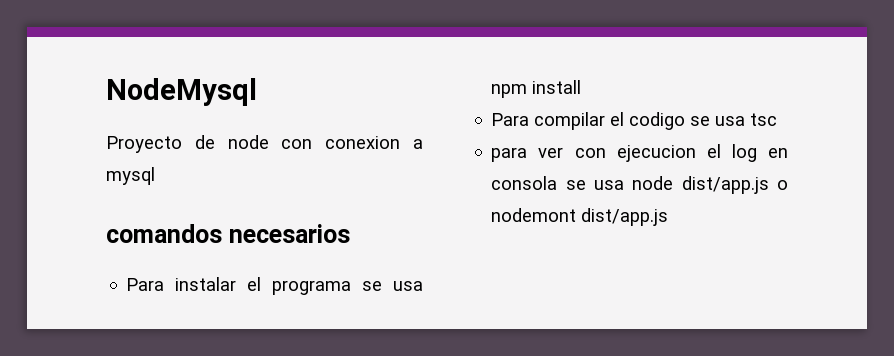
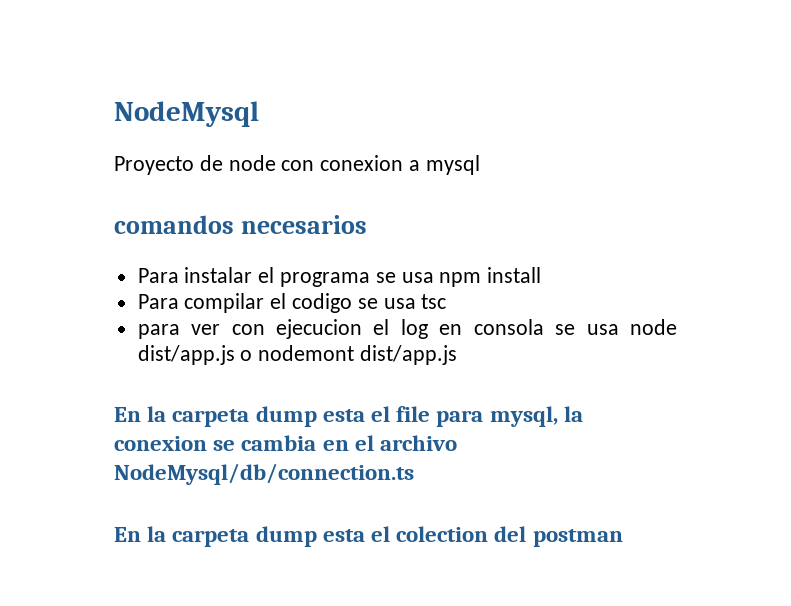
(669, 217) none -> [114,406,583,427] [114,435,458,451] [114,463,414,485] [114,526,623,547] // En la carpeta dump esta el file para mysql, la conexion se cambia en el archivo NodeMysql/db/connection.ts // En la carpeta dump esta el colection del postman

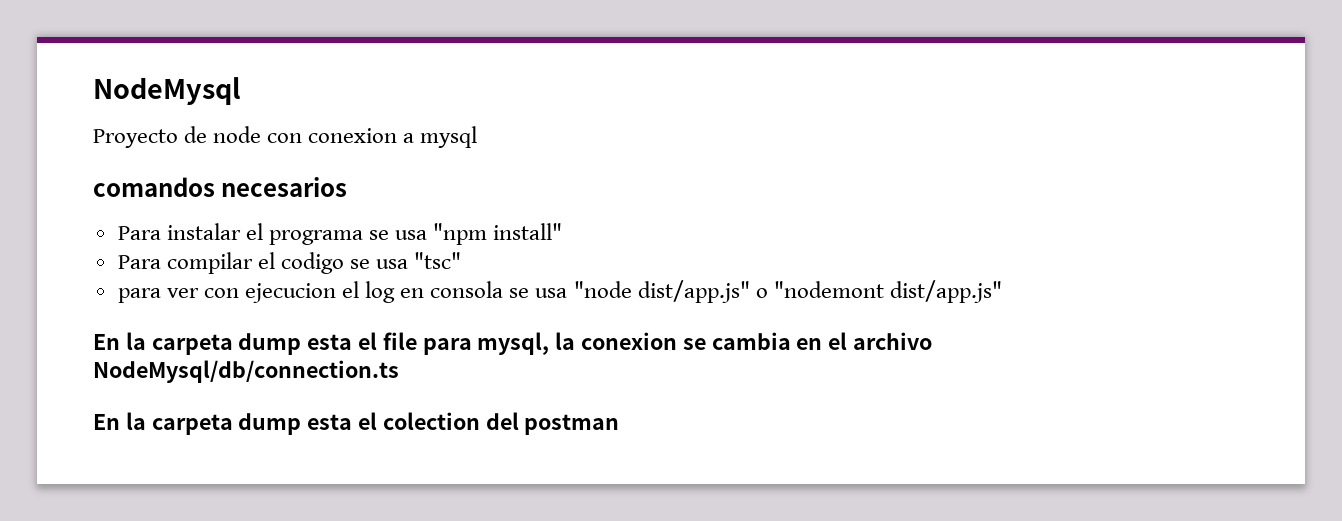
[439,267,542,287] npm install -> [433,223,563,245] "npm install"
[421,294,447,309] tsc -> [414,252,462,269] "tsc"
[630,319,677,335] [137,345,458,365] node dist/app.js o nodemont dist/app.js -> [573,280,1002,303] "node dist/app.js" o "nodemont dist/app.js"

